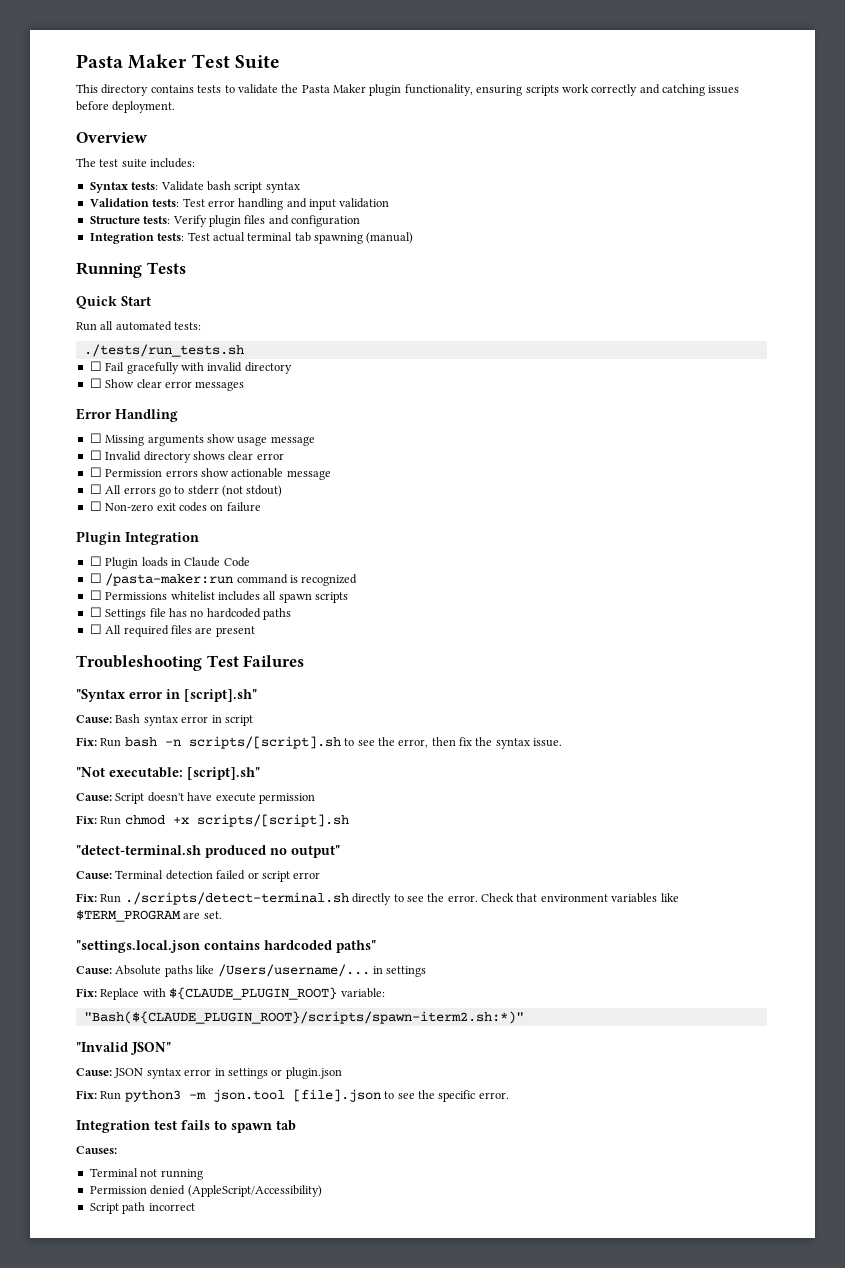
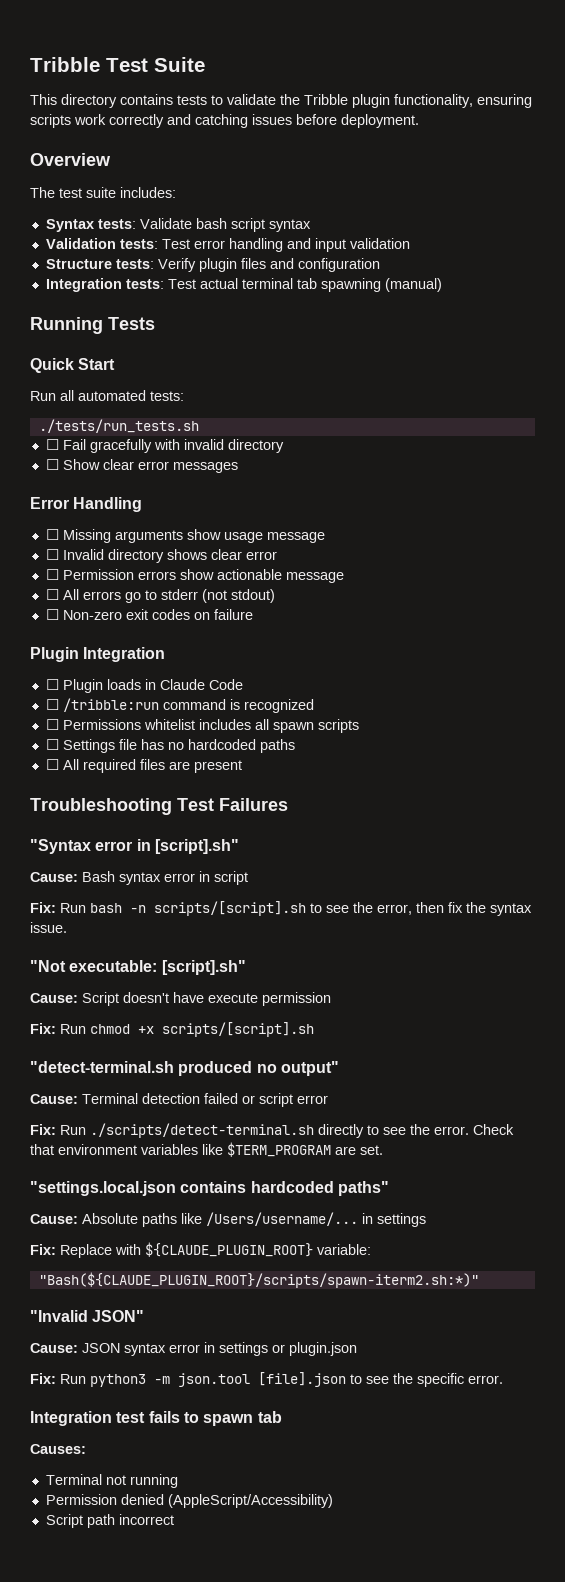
[76,54,188,69] Pasta Maker -> [30,57,100,72] Tribble
[301,84,366,93] Pasta Maker -> [304,94,348,105] Tribble
[105,573,234,586] /pasta-maker:run -> [62,698,159,712] /tribble:run

